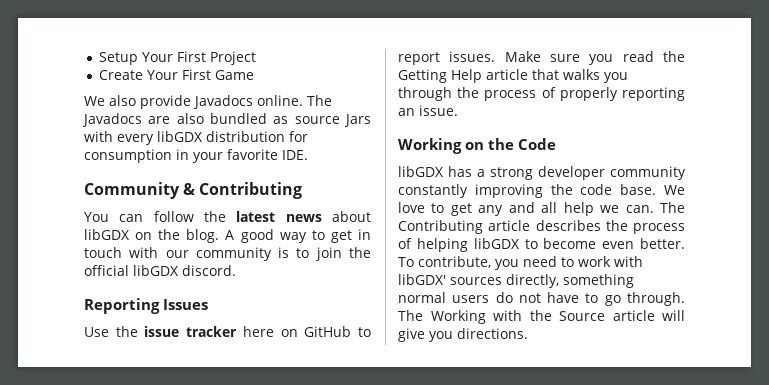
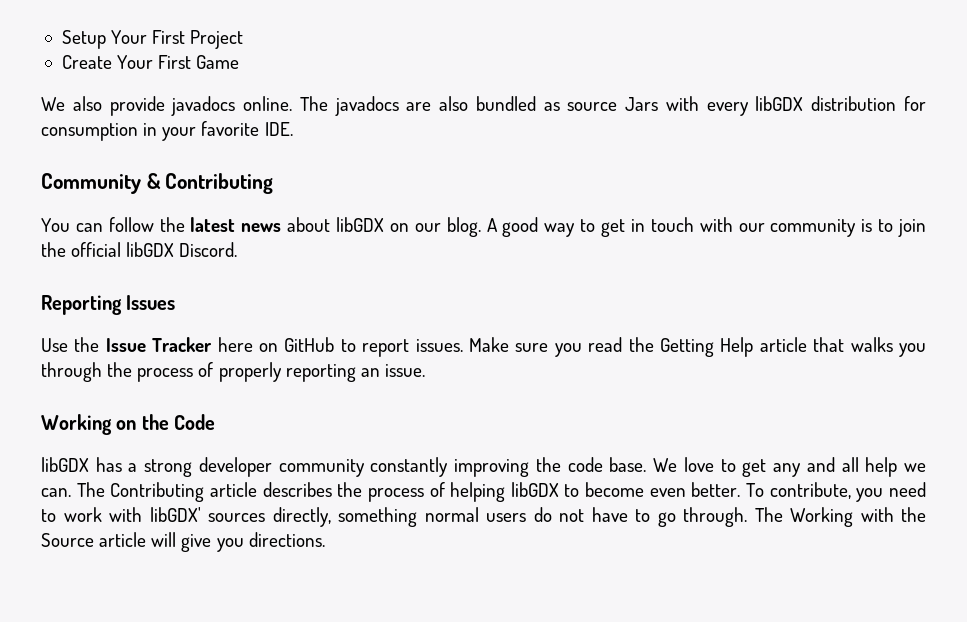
[193,95,253,109] Javadocs -> [171,96,236,116] javadocs
[82,113,142,127] Javadocs -> [334,96,399,116] javadocs
[158,229,181,240] the -> [414,223,441,232] our
[182,265,236,276] discord. -> [179,242,238,257] Discord.
[144,326,238,337] issue tracker -> [105,337,213,352] Issue Tracker

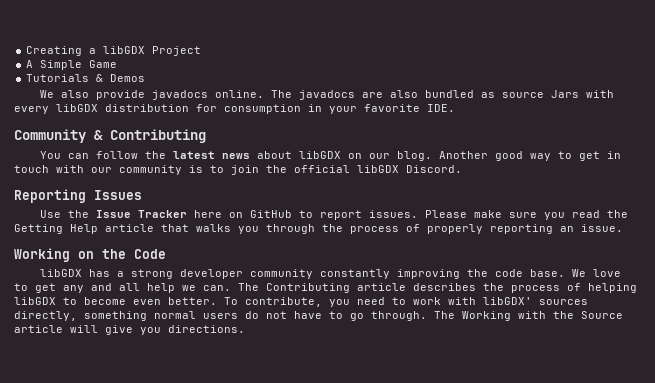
[61,30,244,49] [61,55,240,69] Setup Your First Project // Create Your First Game -> [26,46,202,56] [26,60,118,70] [26,74,146,82] Creating a libGDX Project // A Simple Game // Tutorials & Demos
[486,218,498,232] A -> [438,151,488,159] Another
[468,337,509,352] Make -> [424,210,502,218] Please make

